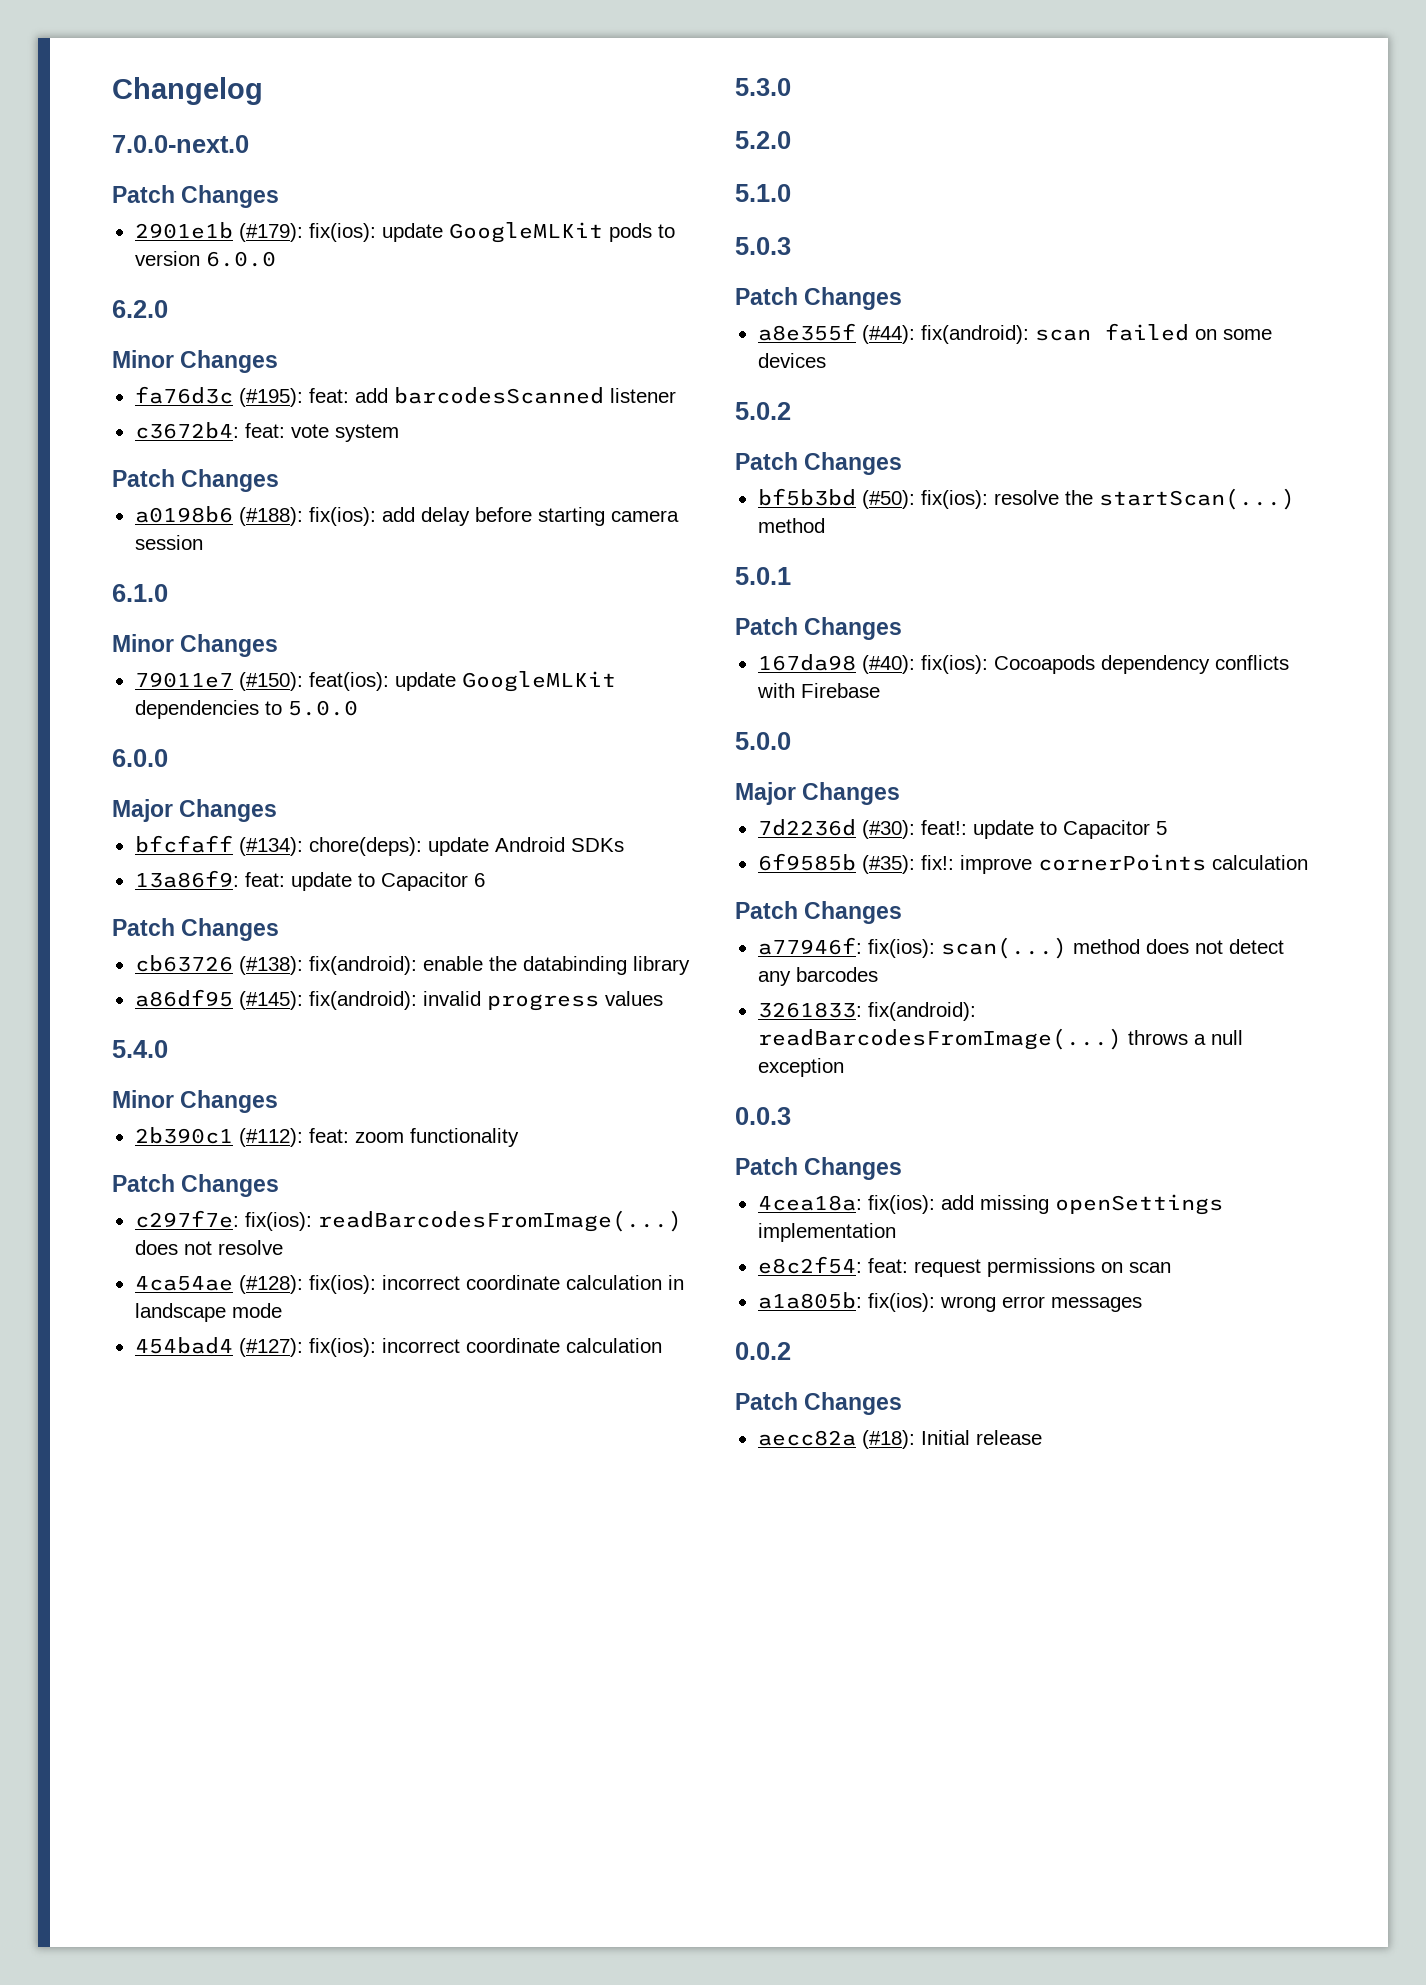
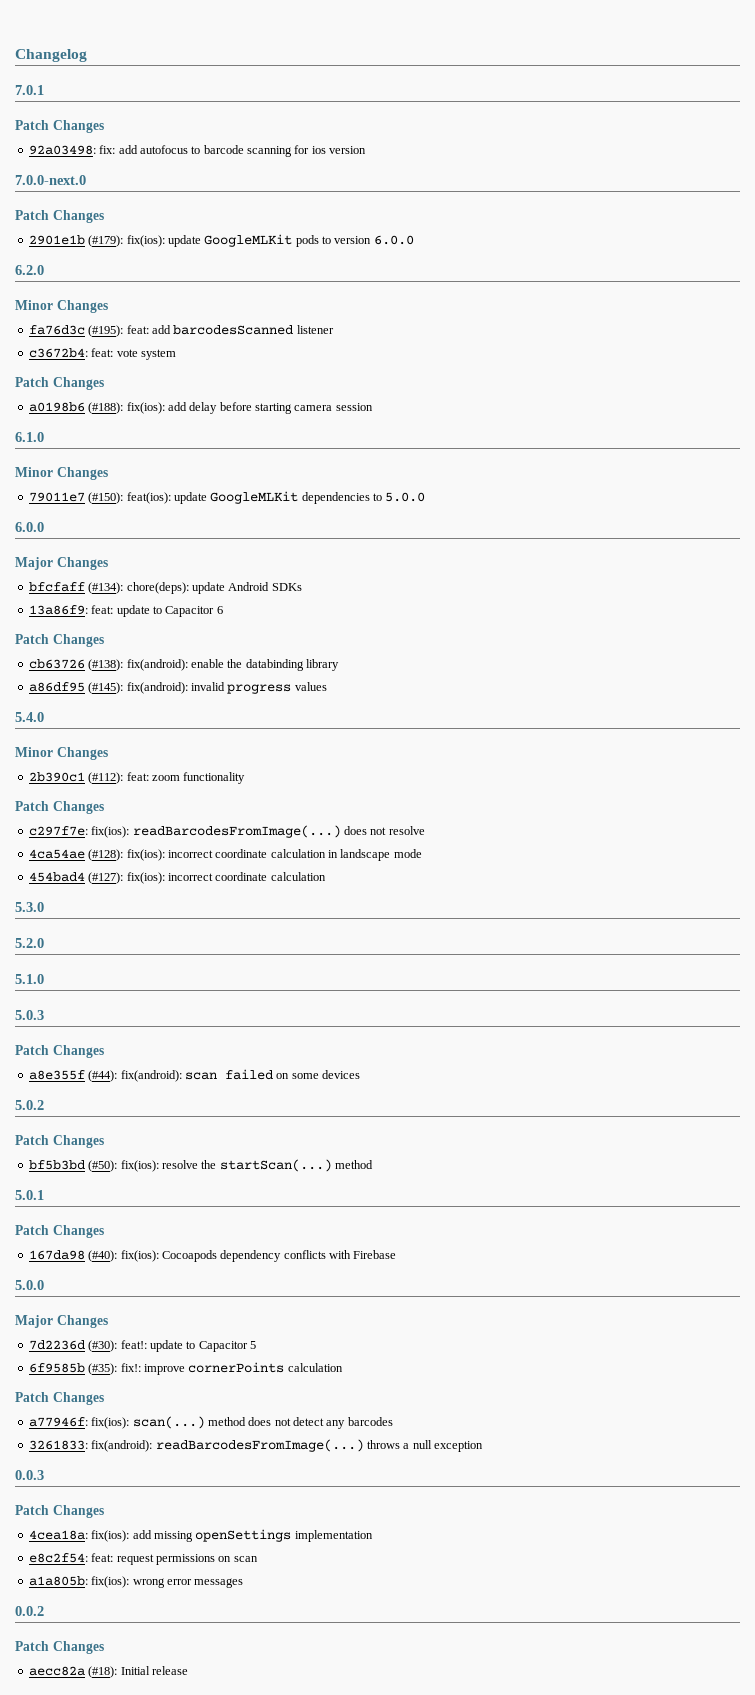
(263, 91) none -> [15,85,44,95] [15,120,104,133] [28,145,367,157] // 7.0.1 // Patch Changes // 92a03498: fix: add autofocus to barcode scanning for ios version

